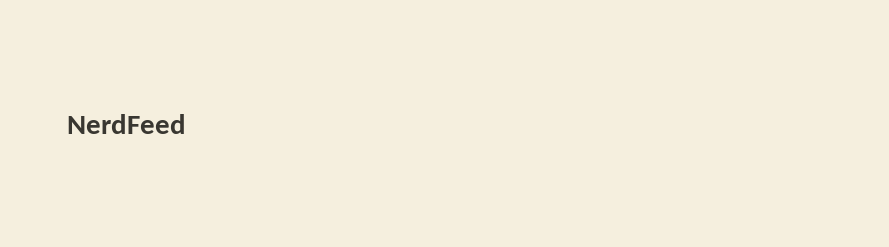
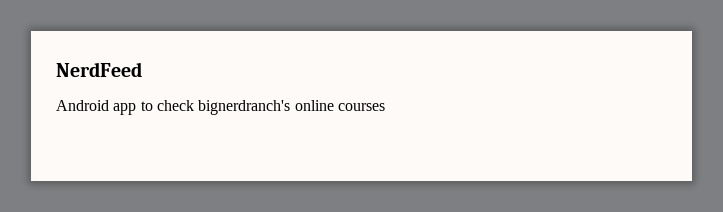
(186, 124) none -> [56,100,385,115] // Android app to check bignerdranch's online courses

